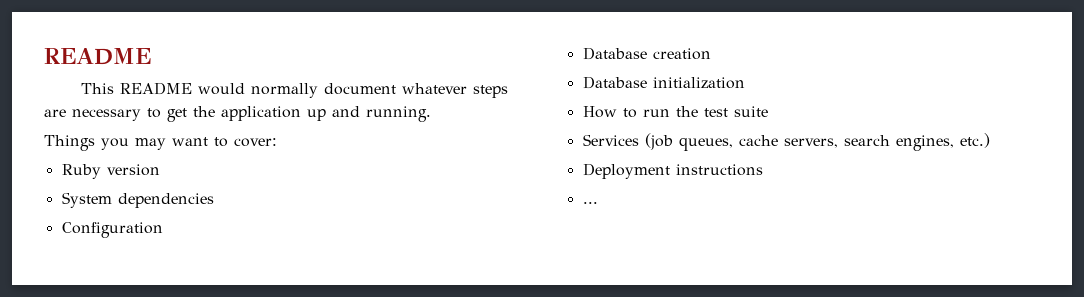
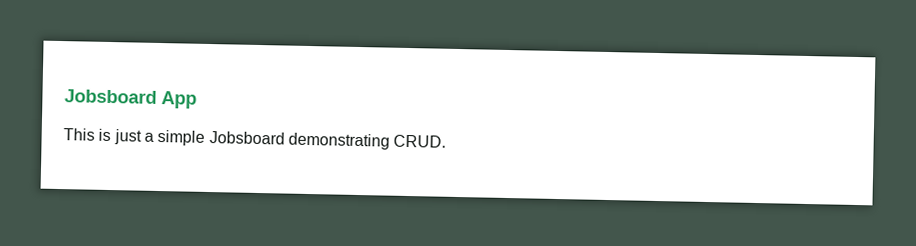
[44,48,151,65] README -> [64,89,197,109] Jobsboard App
[120,82,509,98] [44,106,431,122] [44,135,277,151] [61,164,160,179] [61,192,214,208] [61,222,163,238] [582,47,711,60] [582,76,745,89] [582,106,768,118] [582,133,990,151] [582,163,763,179] [582,201,598,204] README would normally document whatever steps are necessary to get the application up and running. // Things you may want to cover: // Ruby version // System dependencies // Configuration // Database creation // Database initialization // How to run the test suite // Services (job queues, cache servers, search engines, etc.) // Deployment instructions // ... -> [98,128,447,150] is just a simple Jobsboard demonstrating CRUD.

